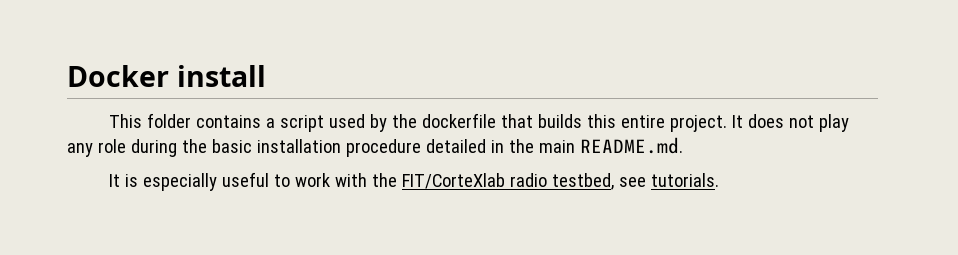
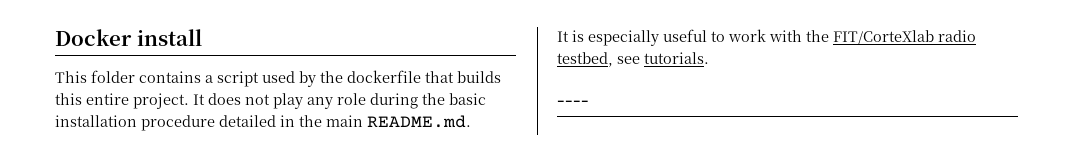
(719, 180) none -> [557,100,589,107] // ----

